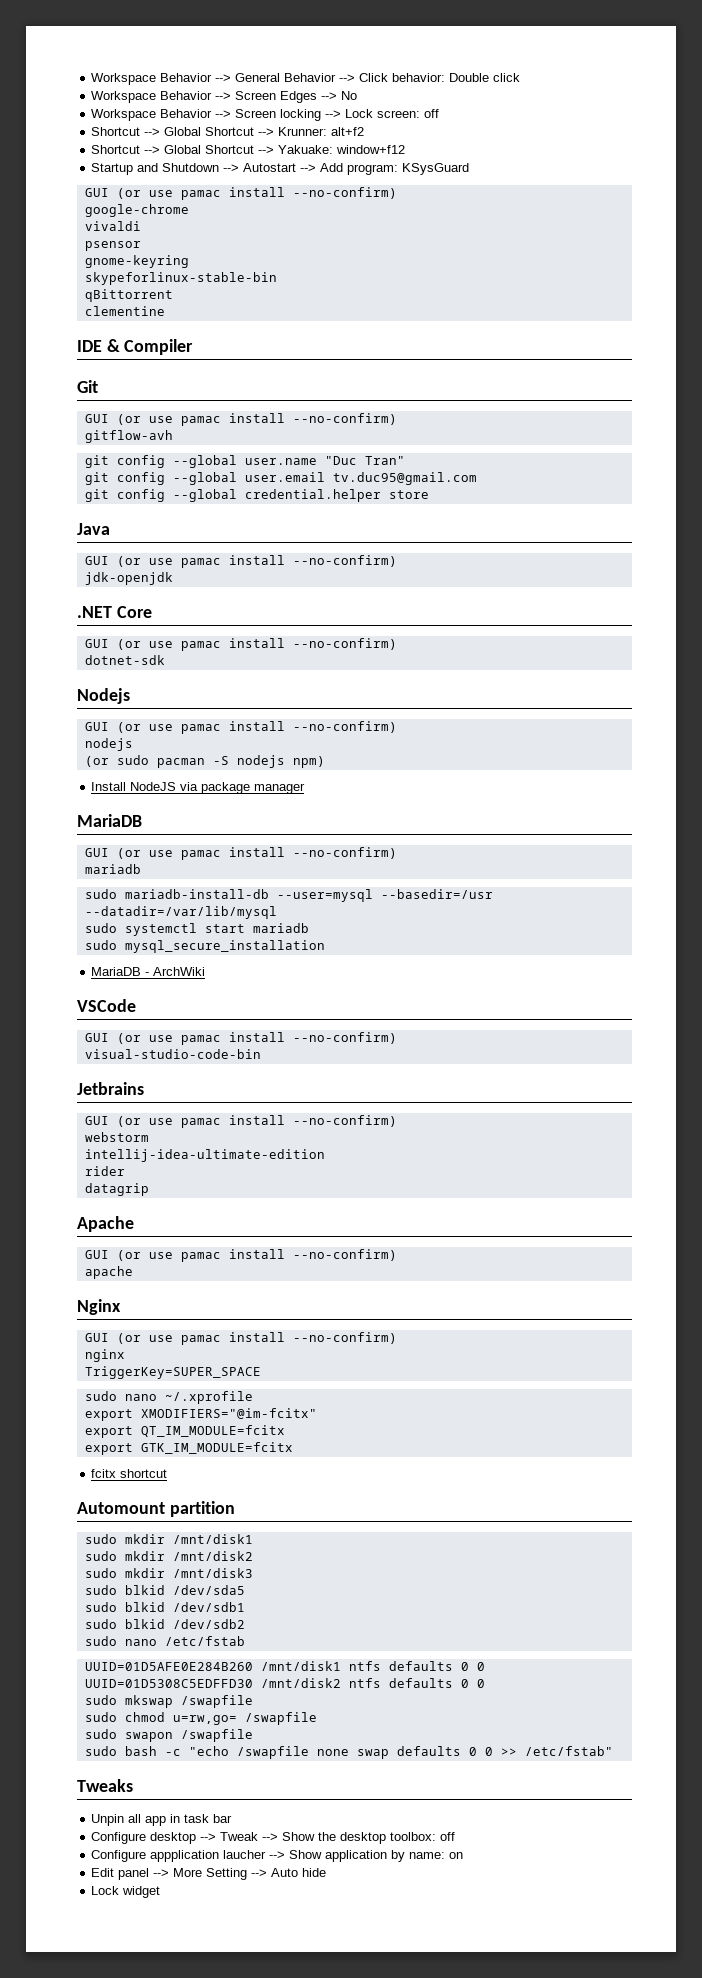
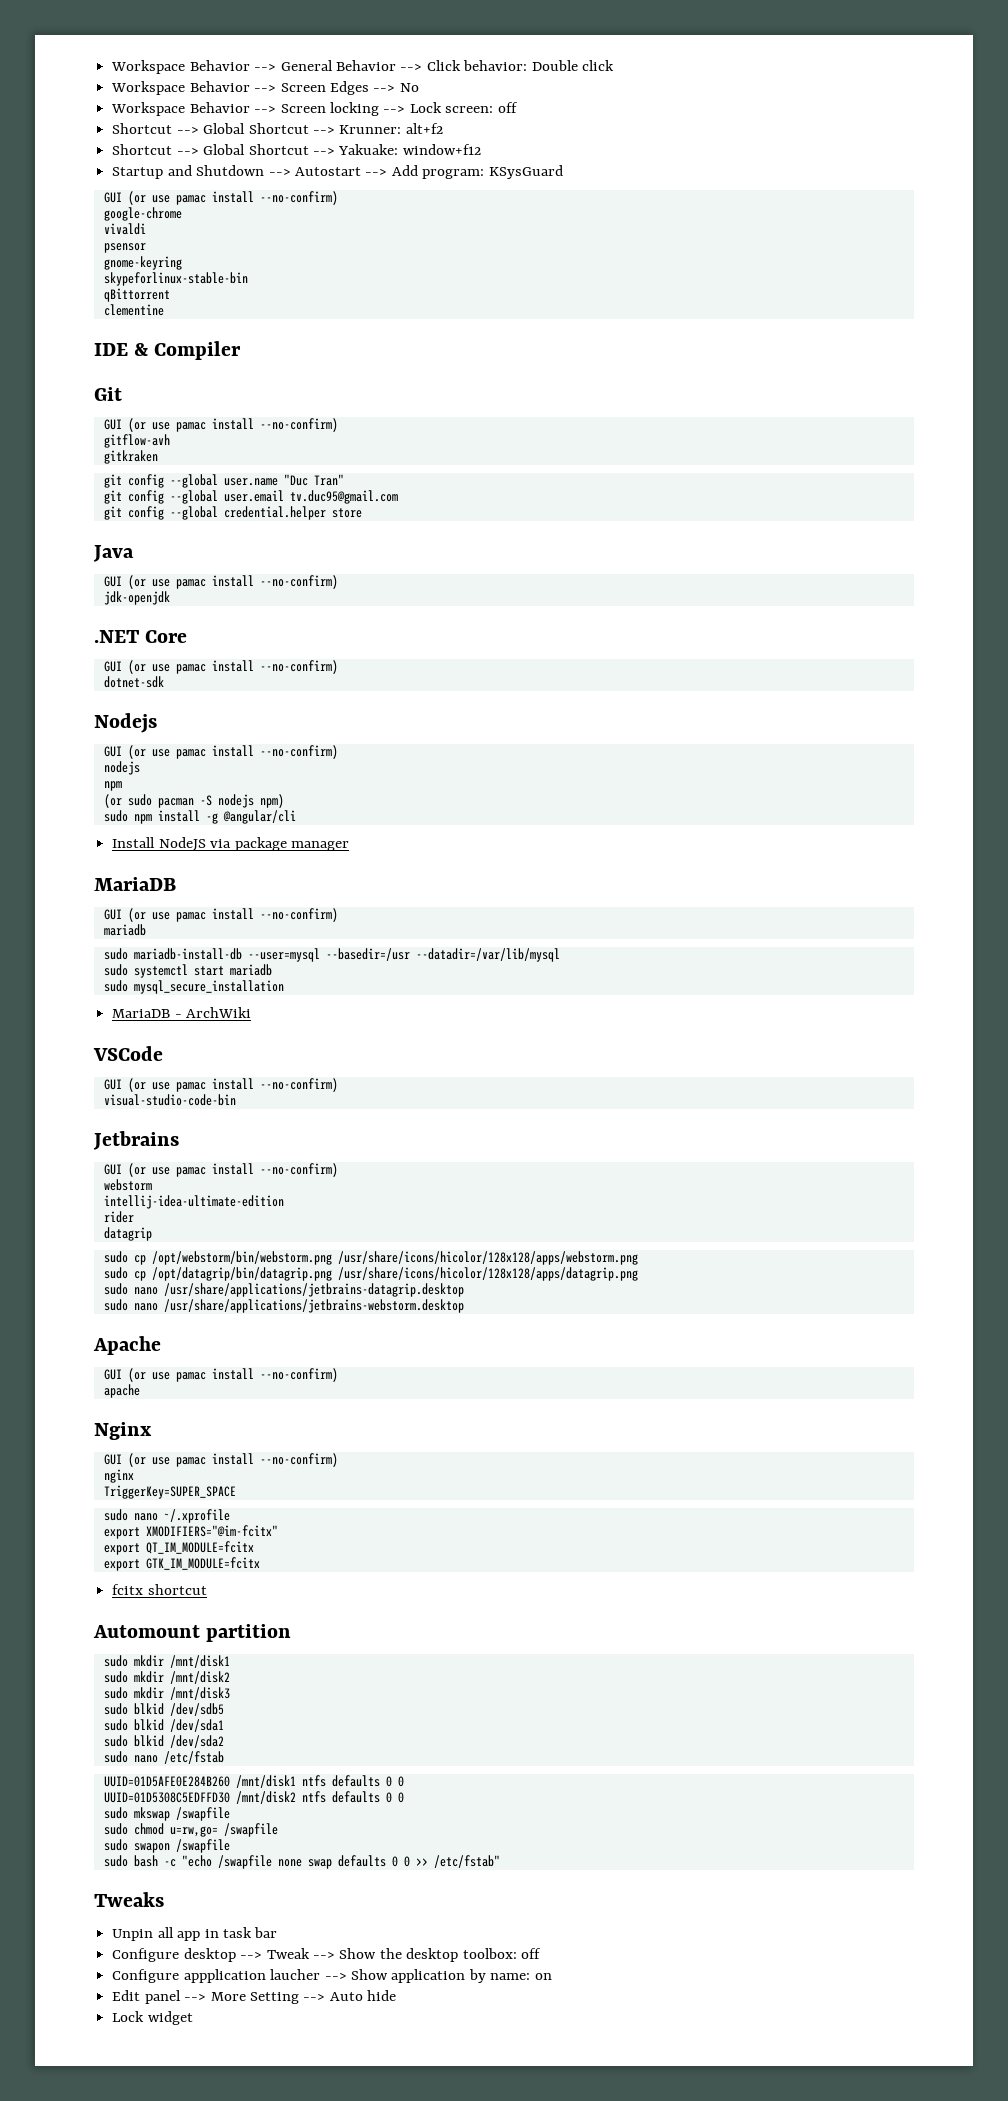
(173, 436) none -> [103,450,158,464] // gitkraken
(133, 744) none -> [103,781,122,791] // npm
(325, 762) none -> [103,810,296,824] // sudo npm install -g @angular/cli
(149, 1189) none -> [103,1251,638,1265] [103,1267,638,1281] [103,1283,464,1297] [103,1299,464,1313] // sudo cp /opt/webstorm/bin/webstorm.png /usr/share/icons/hicolor/128x128/apps/webstorm.png // sudo cp /opt/datagrip/bin/datagrip.png /usr/share/icons/hicolor/128x128/apps/datagrip.png // sudo nano /usr/share/applications/jetbrains-datagrip.desktop // sudo nano /usr/share/applications/jetbrains-webstorm.desktop
[172,1585,245,1595] [84,1602,245,1612] [84,1619,245,1629] /dev/sda5 // sudo blkid /dev/sdb1 // sudo blkid /dev/sdb2 -> [169,1703,224,1716] [103,1719,224,1732] [103,1735,224,1748] /dev/sdb5 // sudo blkid /dev/sda1 // sudo blkid /dev/sda2

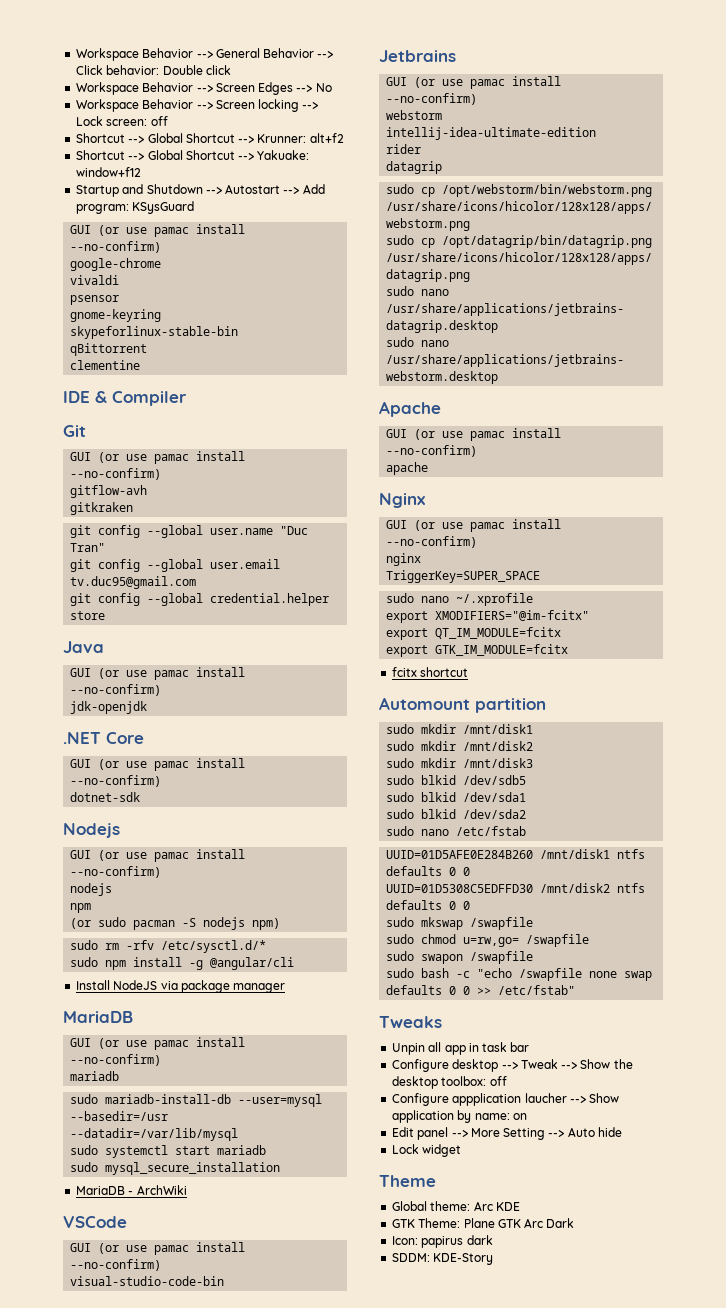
(284, 801) none -> [70,940,267,953] // sudo rm -rfv /etc/sysctl.d/*
(193, 2018) none -> [379,1175,436,1187] [392,1201,520,1211] [392,1218,575,1228] [392,1235,493,1248] [392,1253,494,1265] // Theme // Global theme: Arc KDE // GTK Theme: Plane GTK Arc Dark // Icon: papirus dark // SDDM: KDE-Story

